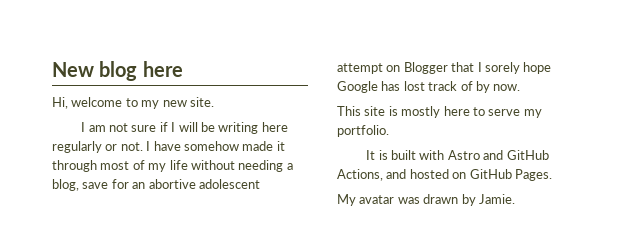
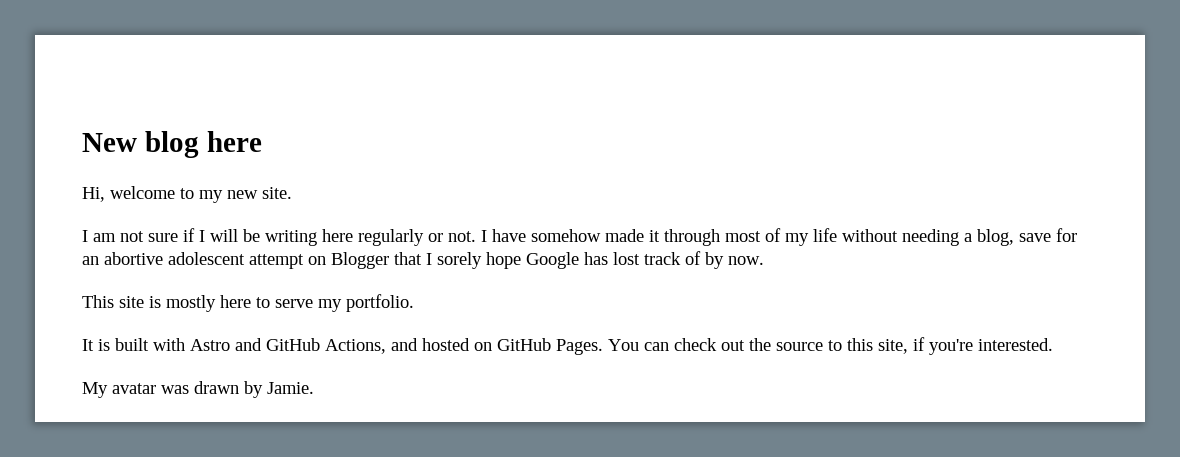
(552, 175) none -> [608,337,1053,355] You can check out the source to this site, if you're interested.

